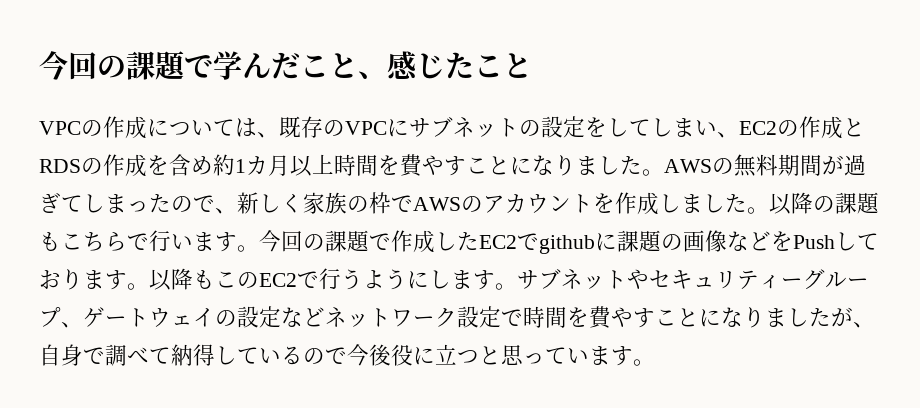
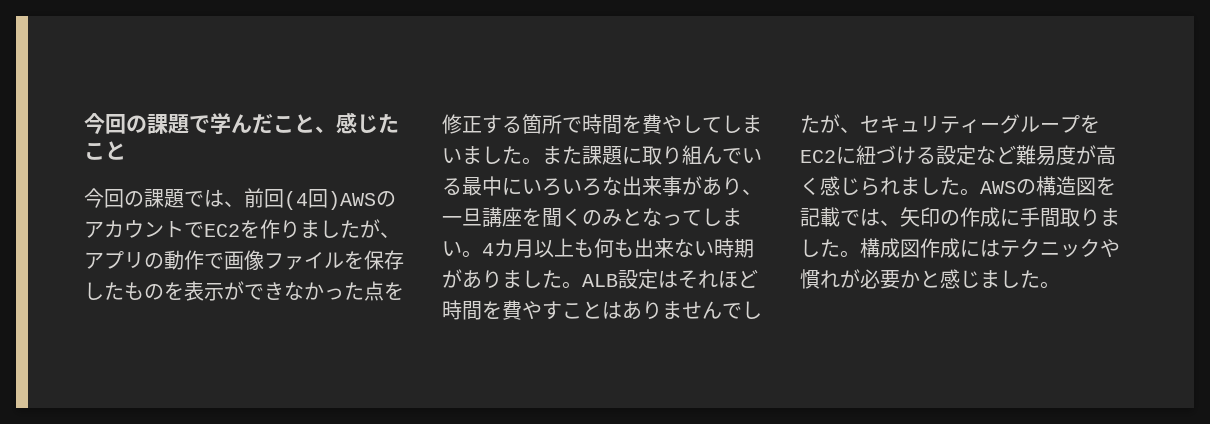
[39,116,865,139] [39,154,866,177] [39,192,879,215] [39,230,879,254] [39,268,649,291] VPCの作成については、既存のVPCにサブネットの設定をしてしまい、EC2の作成とRDSの作成を含め約1カ月以上時間を費やすことになりました。AWSの無料期間が過ぎてしまったので、新しく家族の枠でAWSのアカウントを作成しました。以降の課題もこちらで行います。今回の課題で作成したEC2でgithubに課題の画像などをPushしております。以降もこのEC2で行うようにします。サブネットや -> [84,188,396,210] [84,219,400,239] [84,250,404,270] [84,281,404,301] [442,114,762,134] [442,145,762,165] [442,176,762,196] [442,207,742,227] [442,238,754,258] [442,269,758,289] [442,300,762,320] [800,114,860,133] 今回の課題では、前回(4回)AWSのアカウントでEC2を作りましたが、アプリの動作で画像ファイルを保存したものを表示ができなかった点を修正する箇所で時間を費やしてしまいました。また課題に取り組んでいる最中にいろいろな出来事があり、一旦講座を聞くのみとなってしまい。4カ月以上も何も出来ない時期がありました。ALB設定はそれほど時間を費やすことはありませんでしたが、
[61,306,875,329] [39,344,633,366] 、ゲートウェイの設定などネットワーク設定で時間を費やすことになりましたが、自身で調べて納得しているので今後役に立つと思っています -> [1080,115,1100,133] [800,145,1116,166] [800,176,1116,196] [800,207,1120,227] [800,238,1120,258] [800,269,1040,289] をEC2に紐づける設定など難易度が高く感じられました。AWSの構造図を記載では、矢印の作成に手間取りました。構成図作成にはテクニックや慣れが必要かと感じました

